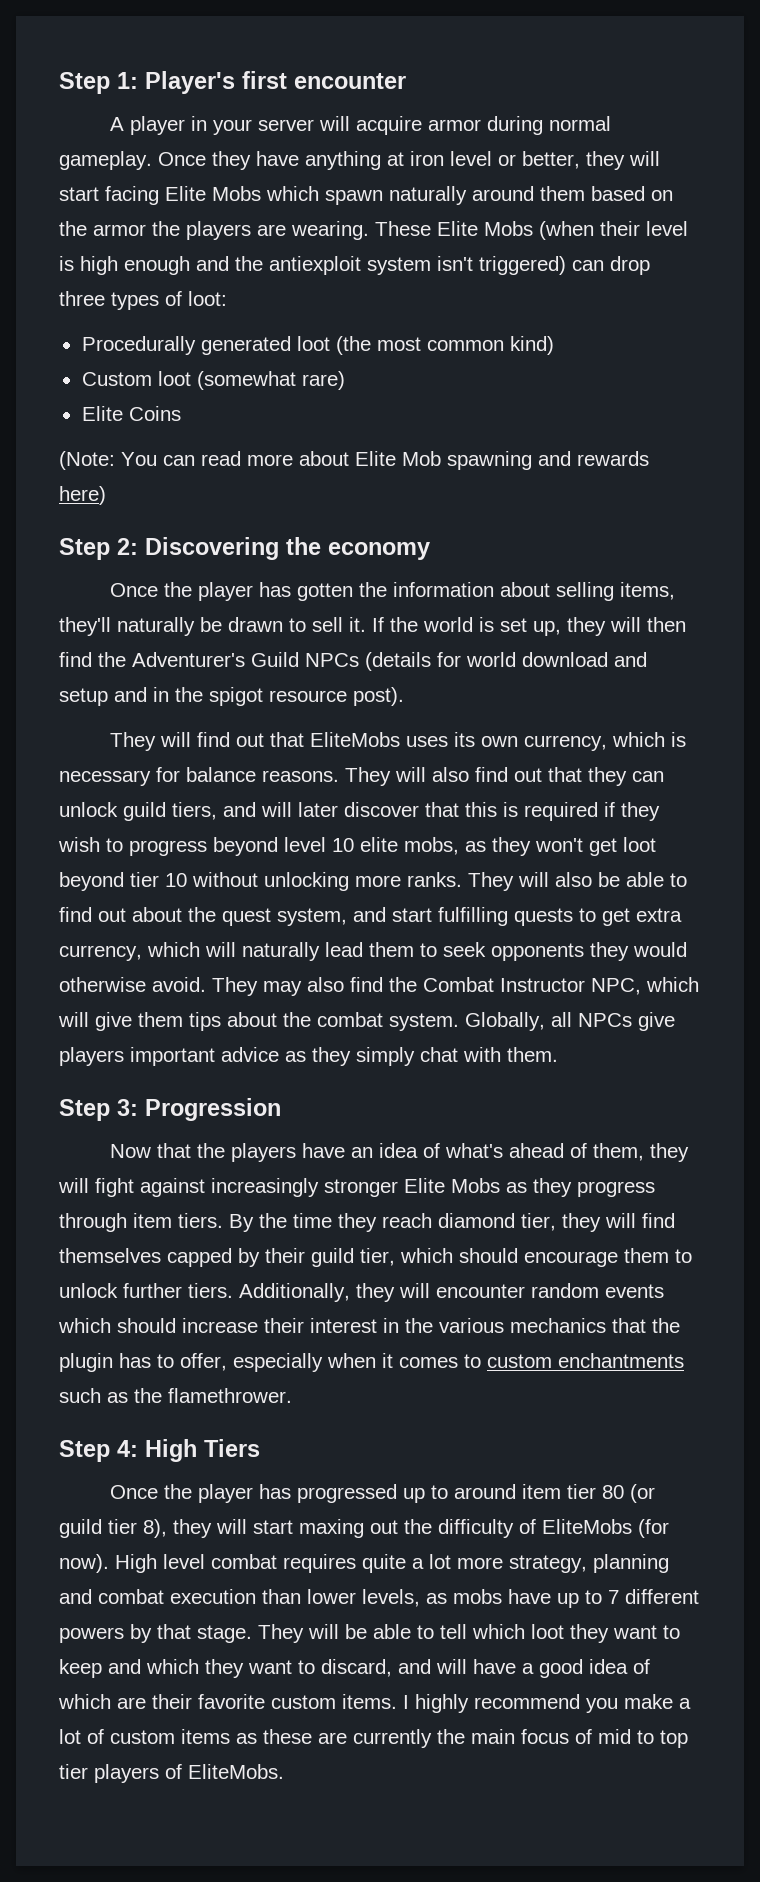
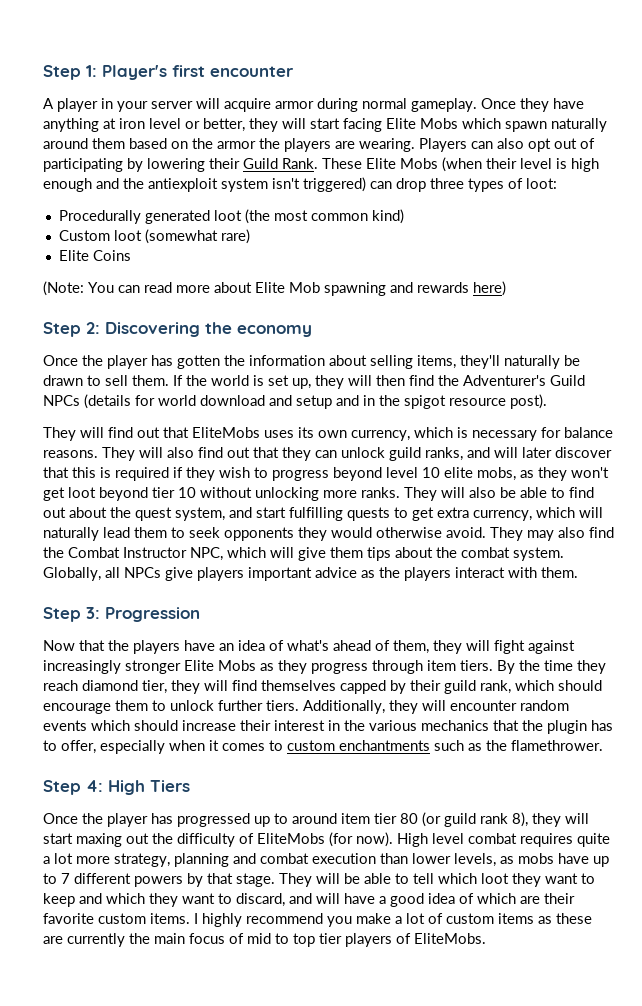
(369, 230) none -> [419,138,595,152] [43,158,318,172] Players can also opt out of participating by lowering their Guild Rank.
[349,617,366,632] it. -> [132,375,169,386] them.
[172,802,217,820] tiers, -> [425,447,463,461] ranks,
[312,1047,458,1066] they simply chat -> [379,567,505,581] the players interact
[360,1248,395,1266] tier, -> [480,680,511,694] rank,
[108,1519,137,1534] tier -> [480,813,508,824] rank

